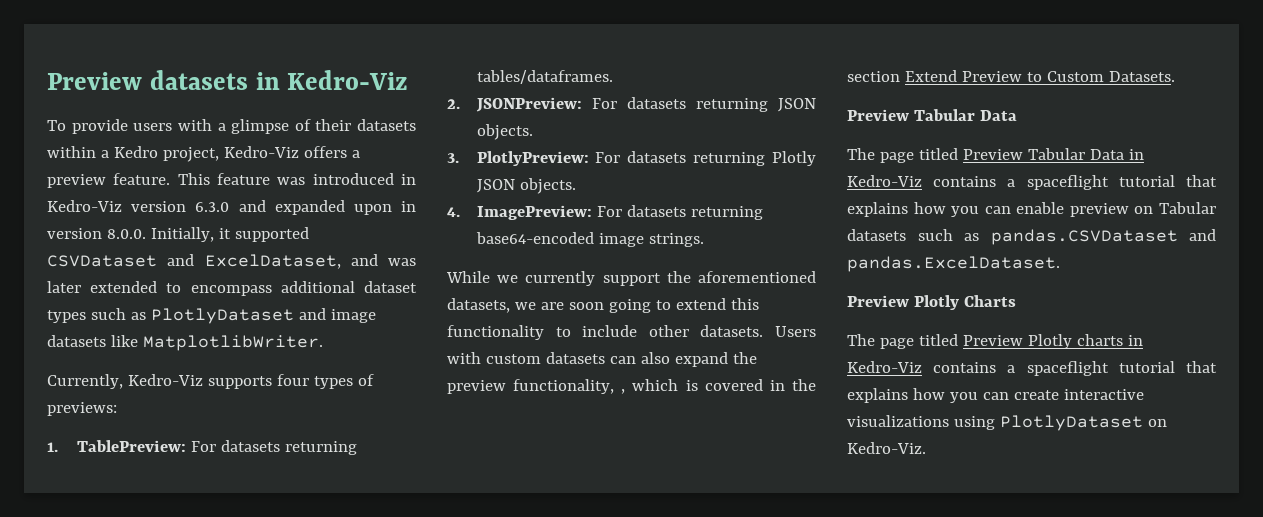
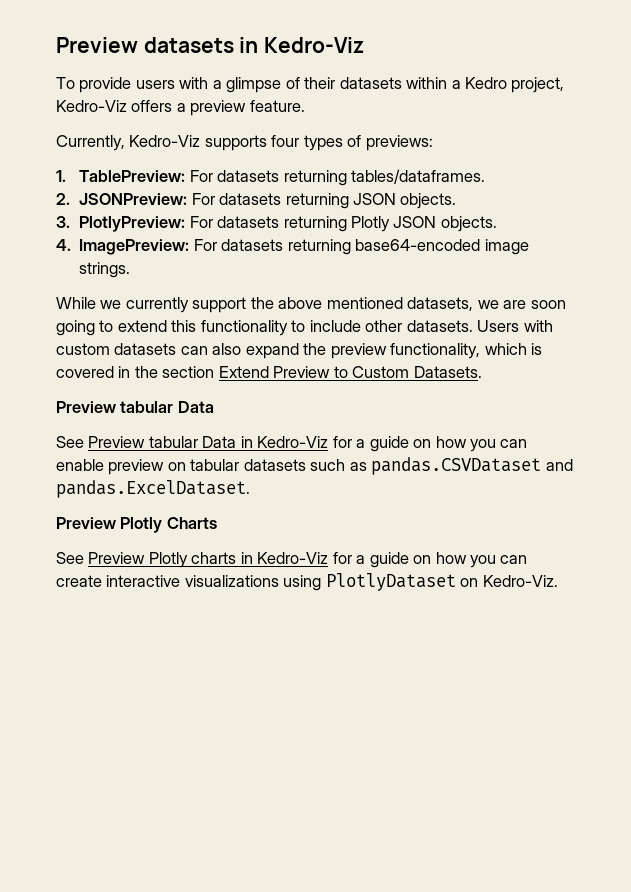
[177,173,416,185] [47,200,416,215] [47,227,309,242] [47,254,416,269] [47,281,417,296] [47,308,376,324] [47,335,323,351] This feature was introduced in Kedro-Viz version 6.3.0 and expanded upon in version 8.0.0. Initially, it supported CSVDataset and ExcelDataset, and was later extended to encompass additional dataset types such as PlotlyDataset and image datasets like MatplotlibWriter. -> (305, 106) none
[698,271,816,283] aforementioned -> [278,297,403,309] above mentioned
[621,389,626,394] , -> (481, 351) none
[913,109,975,121] Tabular -> [120,401,174,413] tabular
[847,148,1144,163] [847,175,1217,190] [847,202,908,217] The page titled Preview Tabular Data in Kedro-Viz contains a spaceflight tutorial that explains -> [56,436,432,452] See Preview tabular Data in Kedro-Viz for a guide on
[1159,202,1216,214] Tabular -> [190,459,240,471] tabular
[847,334,958,349] The page titled -> [56,552,84,564] See
[933,361,1217,376] [847,388,908,403] contains a spaceflight tutorial that explains -> [332,552,432,568] for a guide on

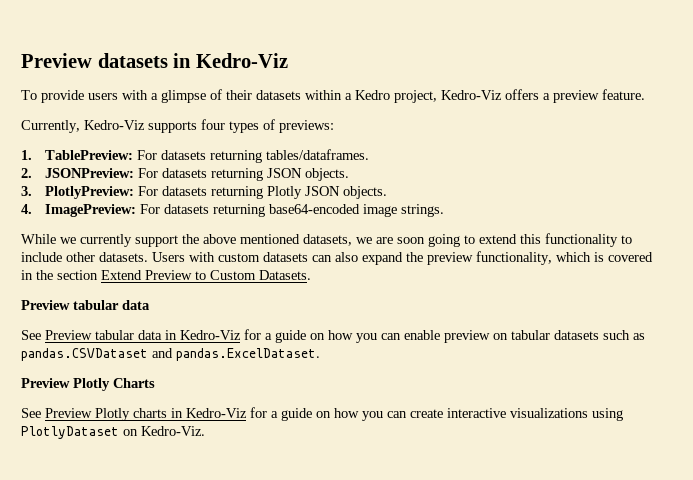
[177,401,214,413] Data -> [122,300,150,310] data
[202,436,237,448] Data -> [138,330,162,340] data

